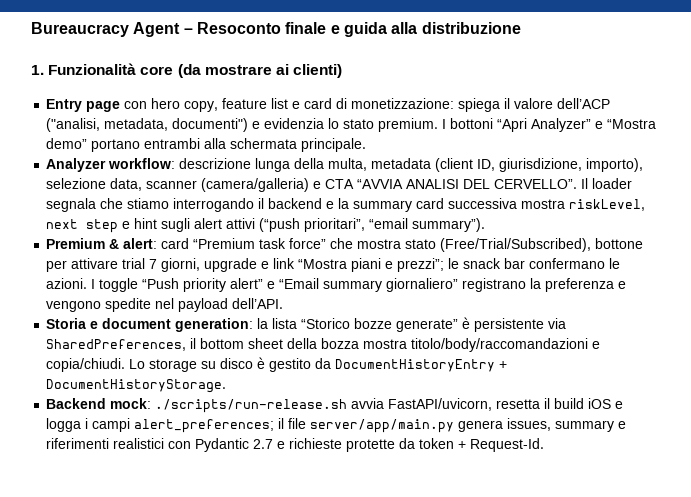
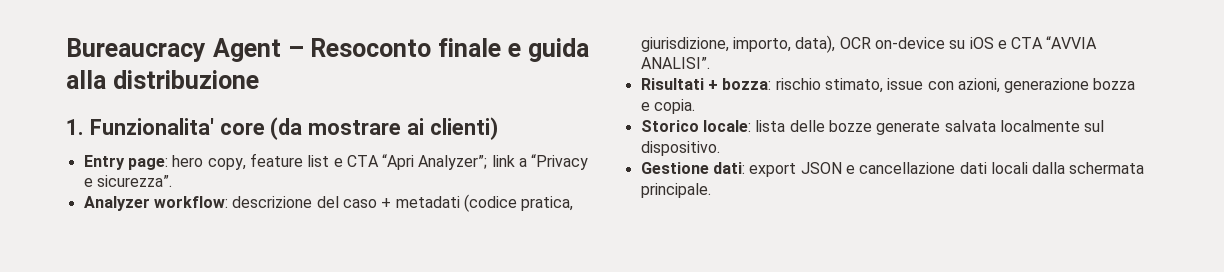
[48,63,137,75] Funzionalità -> [89,118,214,135] Funzionalita'
[86,101,148,112] page con -> [127,158,168,170] page:
[304,98,611,112] [46,118,657,132] [46,138,367,152] [46,158,644,172] [46,178,633,192] [46,198,646,212] [46,218,486,233] [46,238,644,252] [46,258,621,272] [46,278,627,292] [46,298,284,312] [46,317,567,332] [46,338,601,352] [46,357,508,372] [46,379,227,393] [46,398,624,413] [46,418,627,433] [46,438,545,452] card di monetizzazione: spiega il valore dell’ACP ("analisi, metadata, documenti") e evidenzia lo stato premium. I bottoni “Apri Analyzer” e “Mostra demo” portano entrambi alla schermata principale. // Analyzer workflow: descrizione lunga della multa, metadata (client ID, giurisdizione, importo), selezione data, scanner (camera/galleria) e CTA “AVVIA ANALISI DEL CERVELLO”. Il loader segnala che stiamo interrogando il backend e la summary card successiva mostra riskLevel, next step e hint sugli alert attivi (“push prioritari”, “email summary”). // Premium & alert: card “Premium task force” che mostra stato (Free/Trial/Subscribed), bottone per attivare trial 7 giorni, upgrade e link “Mostra piani e prezzi”; le snack bar confermano le azioni. I toggle “Push priority alert” e “Email summary giornaliero” registrano la preferenza e vengono spedite nel payload dell’API. // Storia e document generation: la lista “Storico bozze generate” è persistente via SharedPreferences, il bottom sheet della bozza mostra titolo/body/raccomandazioni e copia/chiudi. Lo storage su disco è gestito da DocumentHistoryEntry + DocumentHistoryStorage. // Backend mock: ./scripts/run-release.sh avvia FastAPI/uvicorn, resetta il build iOS e logga i campi alert_preferences; il file server/app/main.py genera issues, summary e riferimenti realistici con Pydantic 2.7 e richieste protette da token + Request-Id. -> [346,154,589,170] [83,175,172,187] [83,194,574,212] [640,35,1098,53] [640,57,710,69] [640,78,1136,93] [640,99,695,114] [640,120,1105,135] [640,141,720,156] [640,162,1145,177] [640,183,711,198] CTA “Apri Analyzer”; link a “Privacy e sicurezza”. // Analyzer workflow: descrizione del caso + metadati (codice pratica, giurisdizione, importo, data), OCR on-device su iOS e CTA “AVVIA ANALISI”. // Risultati + bozza: rischio stimato, issue con azioni, generazione bozza e copia. // Storico locale: lista delle bozze generate salvata localmente sul dispositivo. // Gestione dati: export JSON e cancellazione dati locali dalla schermata principale.

